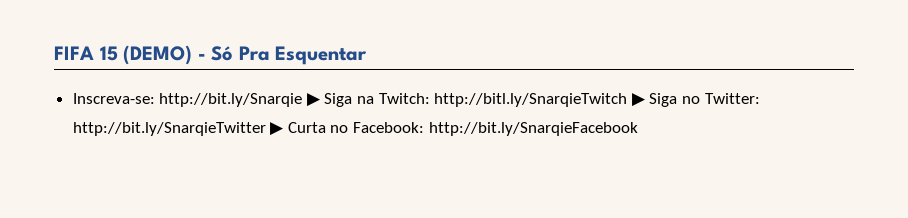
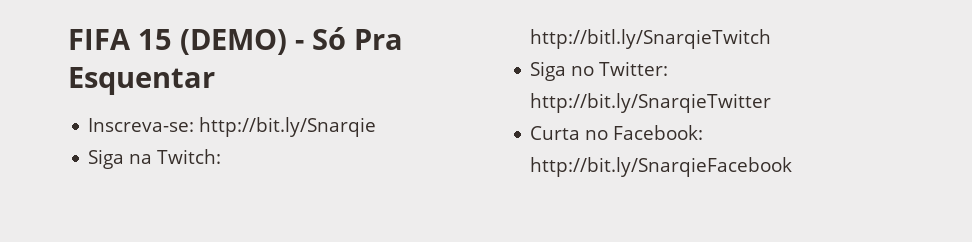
[306,93,321,107] ▶ -> (377, 127) //
[631,93,646,107] ▶ -> (772, 39) //
[270,122,285,136] ▶ -> (772, 103) //

